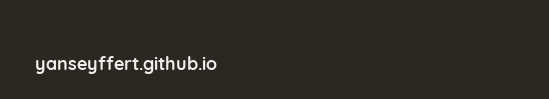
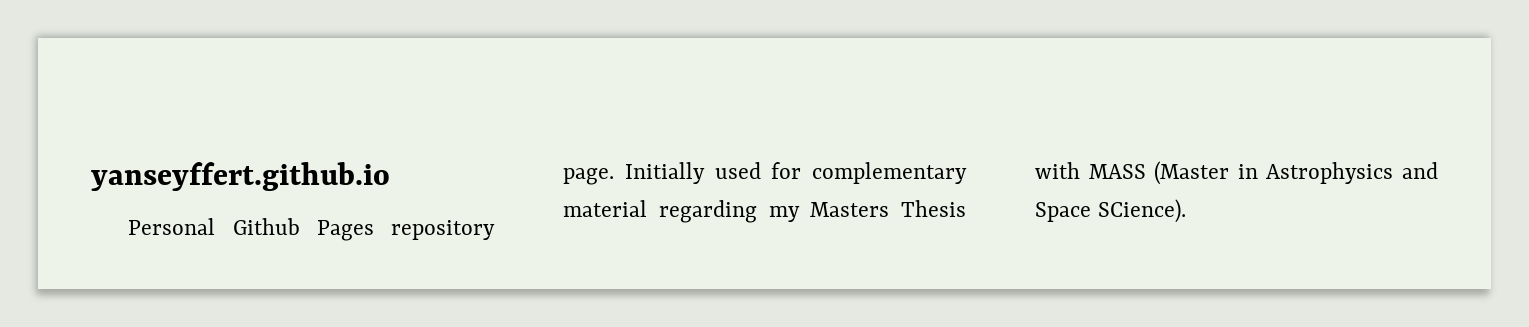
(217, 65) none -> [128,218,495,241] [563,162,967,185] [563,200,966,223] [1035,161,1438,185] [1035,199,1186,223] // Personal Github Pages repository page. Initially used for complementary material regarding my Masters Thesis with MASS (Master in Astrophysics and Space SCience).

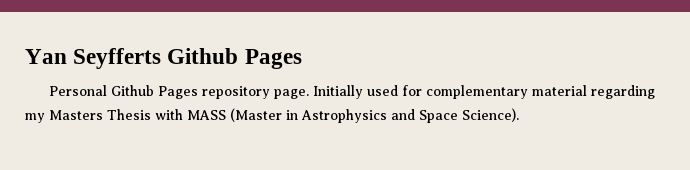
[91,162,390,191] yanseyffert.github.io -> [25,48,302,69] Yan Seyfferts Github Pages
[1097,199,1186,223] SCience). -> [462,108,519,122] Science).

